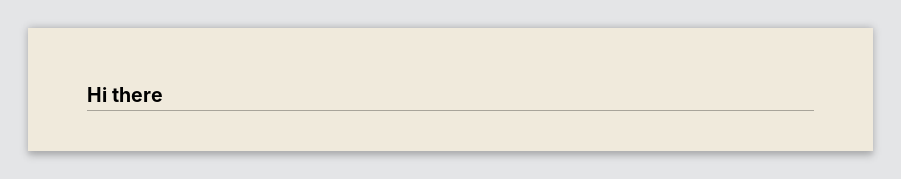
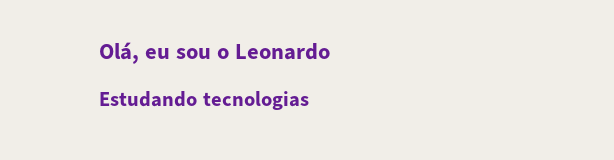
[87,87,164,102] Hi there -> [99,42,331,64] [99,91,309,110] Olá, eu sou o Leonardo // Estudando tecnologias

